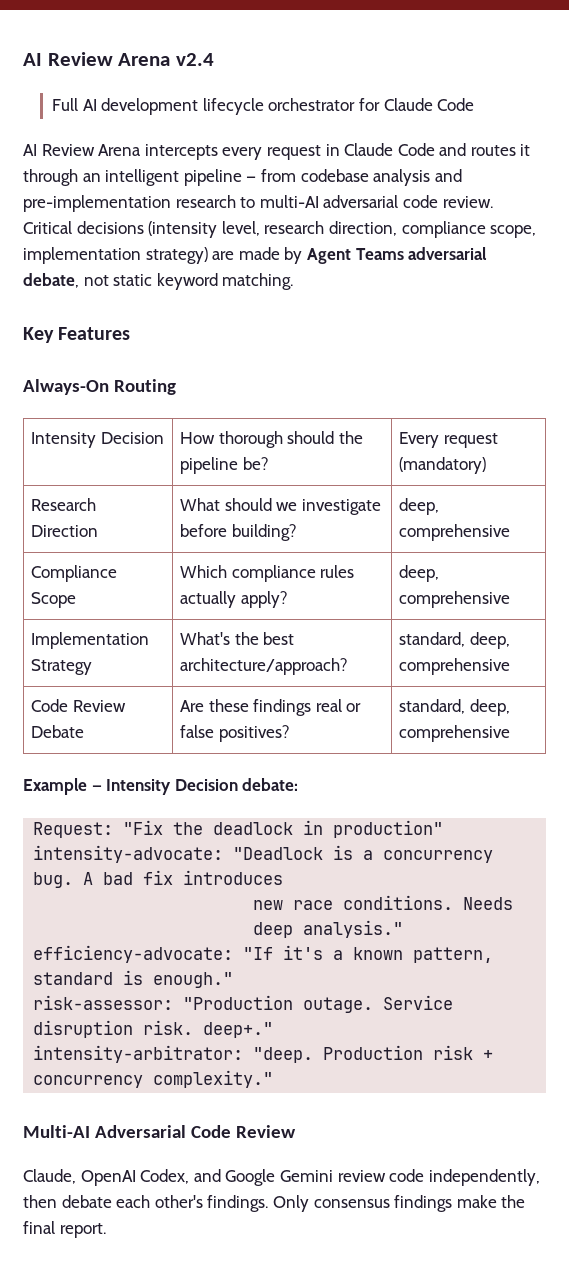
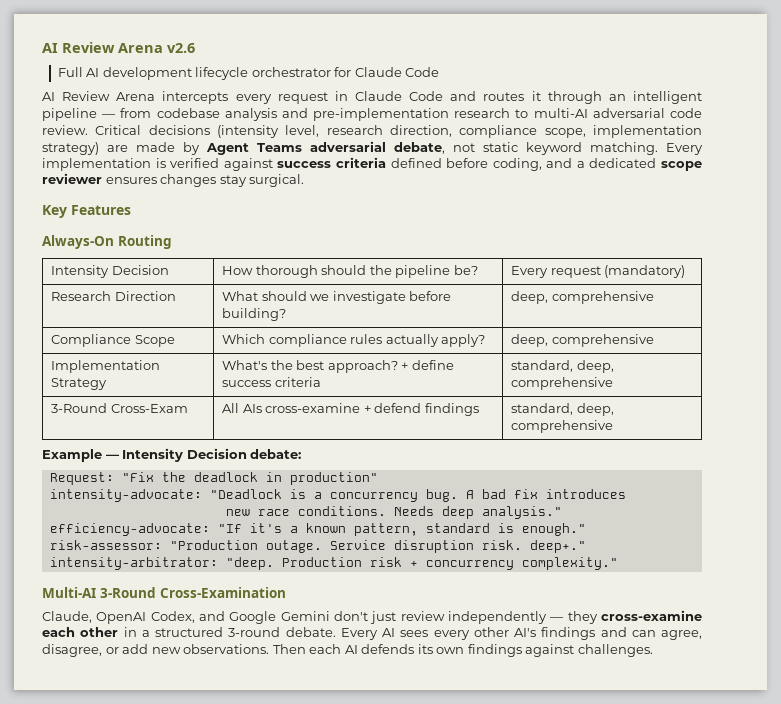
[23,52,215,66] AI Review Arena v2.4 -> [42,42,195,53] AI Review Arena v2.6
(294, 281) none -> [666,143,703,155] [42,157,703,171] [42,173,305,187] Every implementation is verified against success criteria defined before coding, and a dedicated scope reviewer ensures changes stay surgical.
[180,658,349,675] [399,632,510,649] [399,658,511,675] [31,699,126,712] [31,725,85,738] [180,699,362,716] [180,725,290,742] architecture/approach? | standard, deep, comprehensive // Code Review Debate | Are these findings real or false positives? -> [327,360,454,373] [222,377,321,387] [511,360,614,373] [511,377,614,390] [51,403,188,413] [222,403,479,416] approach? + define success criteria | standard, deep, comprehensive // 3-Round Cross-Exam | All AIs cross-examine + defend findings
[95,1125,297,1138] Adversarial Code Review -> [100,587,286,598] 3-Round Cross-Examination
[337,1169,540,1186] [23,1195,526,1212] [23,1221,106,1238] review code independently, then debate each other's findings. Only consensus findings make the final report. -> [334,610,702,624] [42,627,702,640] [42,644,653,657] don't just review independently — they cross-examine each other in a structured 3-round debate. Every AI sees every other AI's findings and can agree, disagree, or add new observations. Then each AI defends its own findings against challenges.

